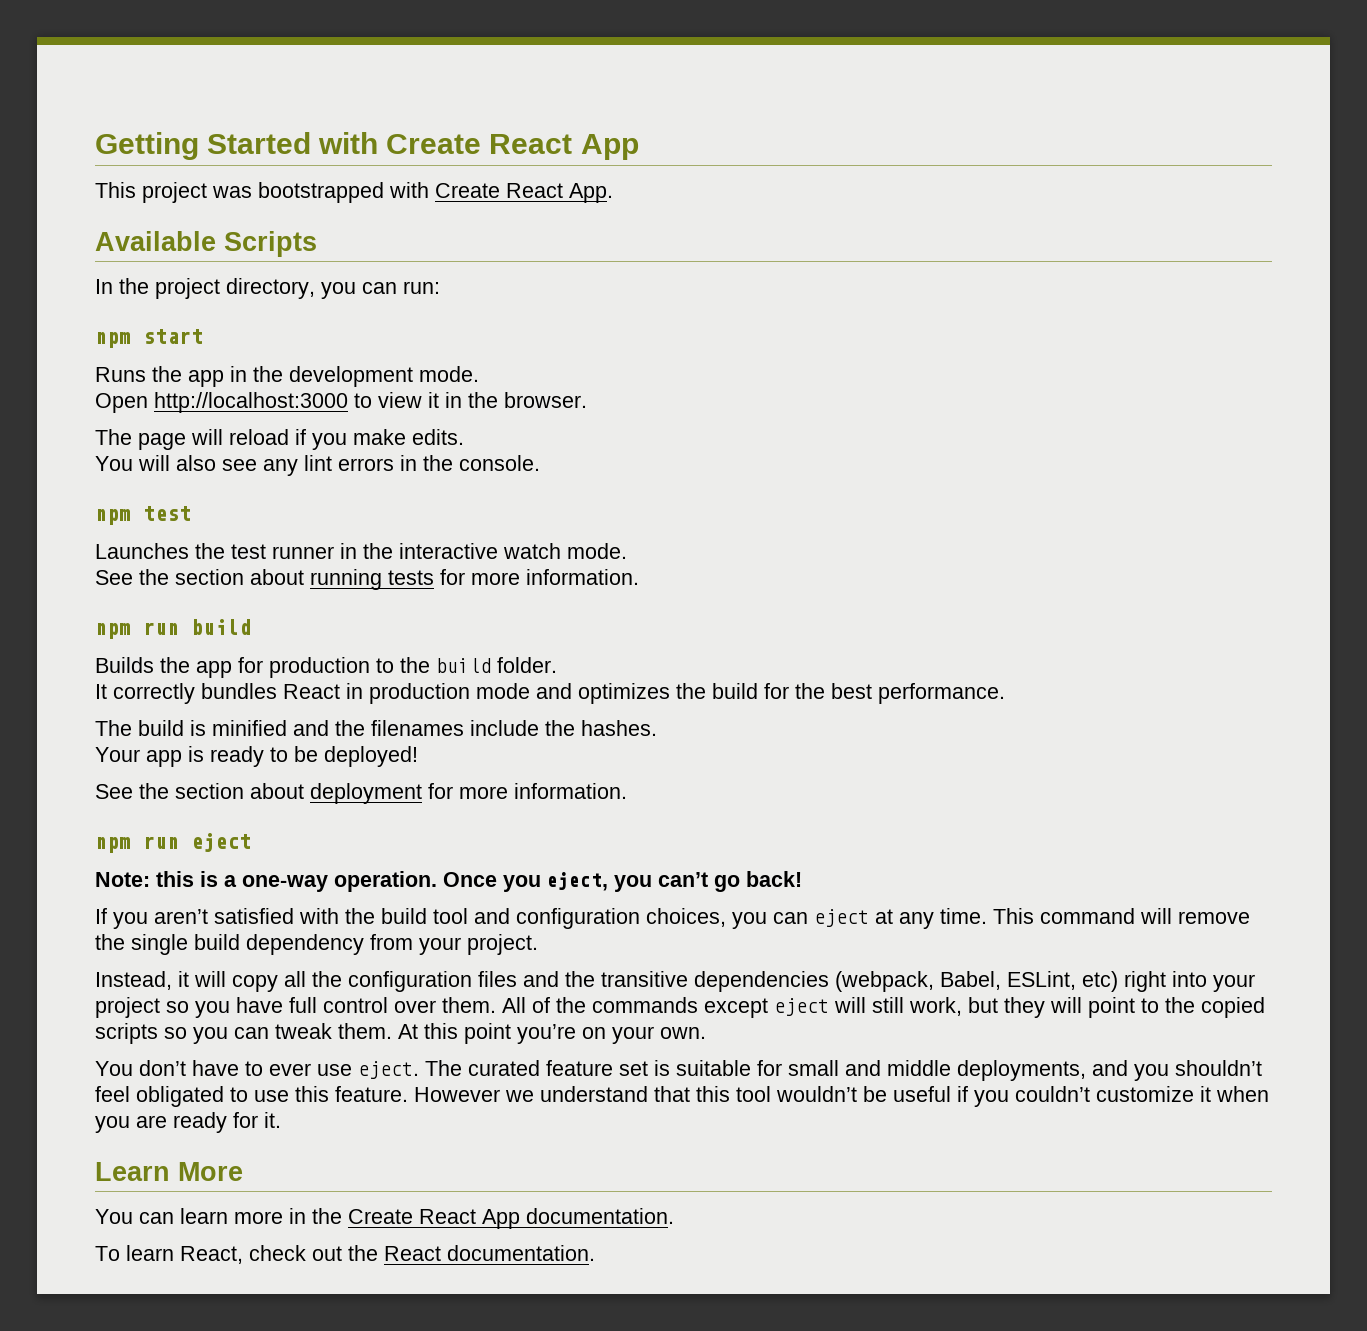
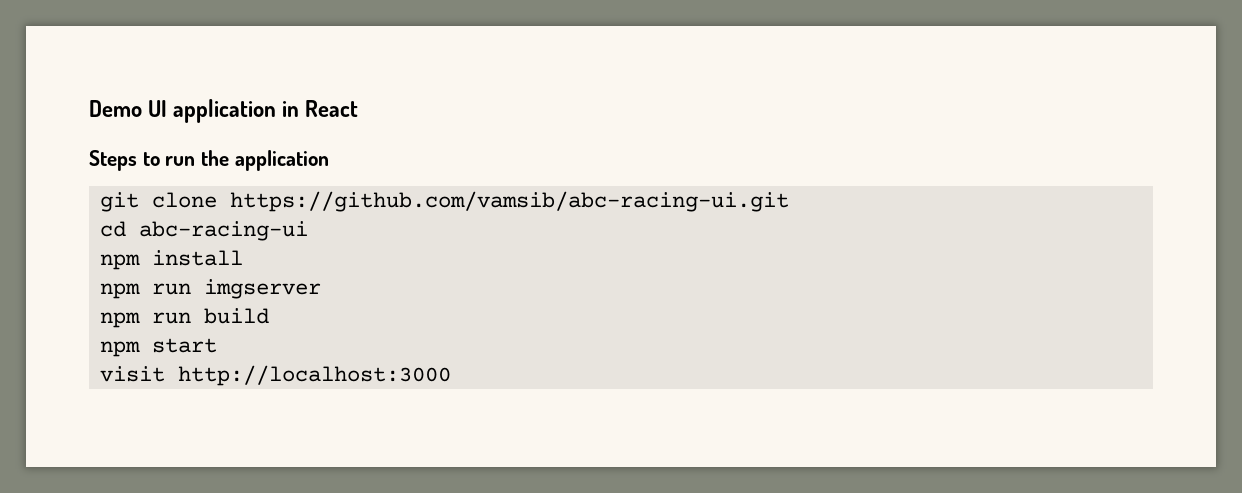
[95,132,639,160] [95,182,613,203] [95,231,317,257] [95,278,440,299] [95,329,203,348] [95,366,479,387] [95,392,587,413] [95,429,464,450] [95,455,540,476] [95,506,191,525] [95,543,627,559] [95,569,639,590] [95,619,251,639] [95,657,557,678] [95,683,1005,704] [95,720,657,736] [95,746,418,767] [95,783,627,804] [95,833,251,853] [95,871,802,892] [95,908,1250,929] [95,934,538,955] [95,971,1255,992] [95,997,1265,1018] [95,1023,706,1044] [95,1060,1262,1081] [95,1086,1269,1107] [95,1112,281,1133] [95,1162,243,1181] [95,1208,674,1229] [95,1245,595,1264] Getting Started with Create React App // This project was bootstrapped with Create React App. // Available Scripts // In the project directory, you can run: // npm start // Runs the app in the development mode. // Open http://localhost:3000 to view it in the browser. // The page will reload if you make edits. // You will also see any lint errors in the console. // npm test // Launches the test runner in the interactive watch mode. // See the section about running tests for more information. // npm run build // Builds the app for production to the build folder. // It correctly bundles React in production mode and optimizes the build for the best performance. // The build is minified and the filenames include the hashes. // Your app is ready to be deployed! // See the section about deployment for more information. // npm run eject // Note: this is a one-way operation. Once you eject, you can’t go back! // If you aren’t satisfied with the build tool and configuration choices, you can eject at any time. This command will remove the single build dependency from your project. // Instead, it will copy all the configuration files and the transitive dependencies (webpack, Babel, ESLint, etc) right into your project so you have full control over them. All of the commands except eject will still work, but they will point to the copied scripts so you can tweak them. At this point you’re on your own. // You don’t have to ever use eject. The curated feature set is suitable for small and middle deployments, and you shouldn’t feel obligated to use this feature. However we understand that this tool wouldn’t be useful if you couldn’t customize it when you are ready for it. // Learn More // You can learn more in the Create React App documentation. // To learn React, check out the React documentation. -> [89,99,359,123] [89,150,329,171] [99,191,789,212] [99,221,308,241] [99,250,243,270] [99,279,321,299] [99,308,269,328] [99,338,217,357] [99,365,451,386] Demo UI application in React // Steps to run the application // git clone https://github.com/vamsib/abc-racing-ui.git // cd abc-racing-ui // npm install // npm run imgserver // npm run build // npm start // visit http://localhost:3000

